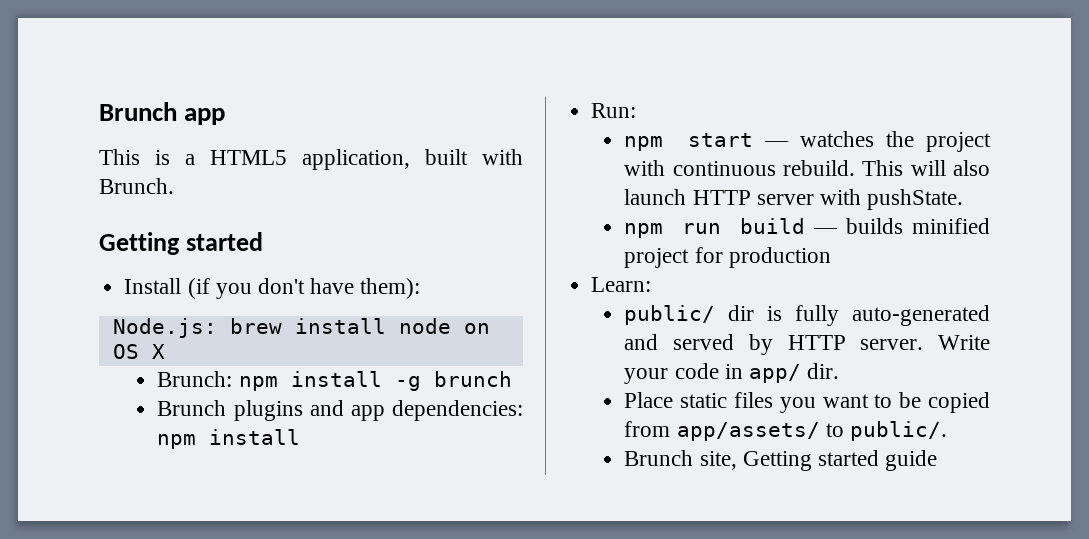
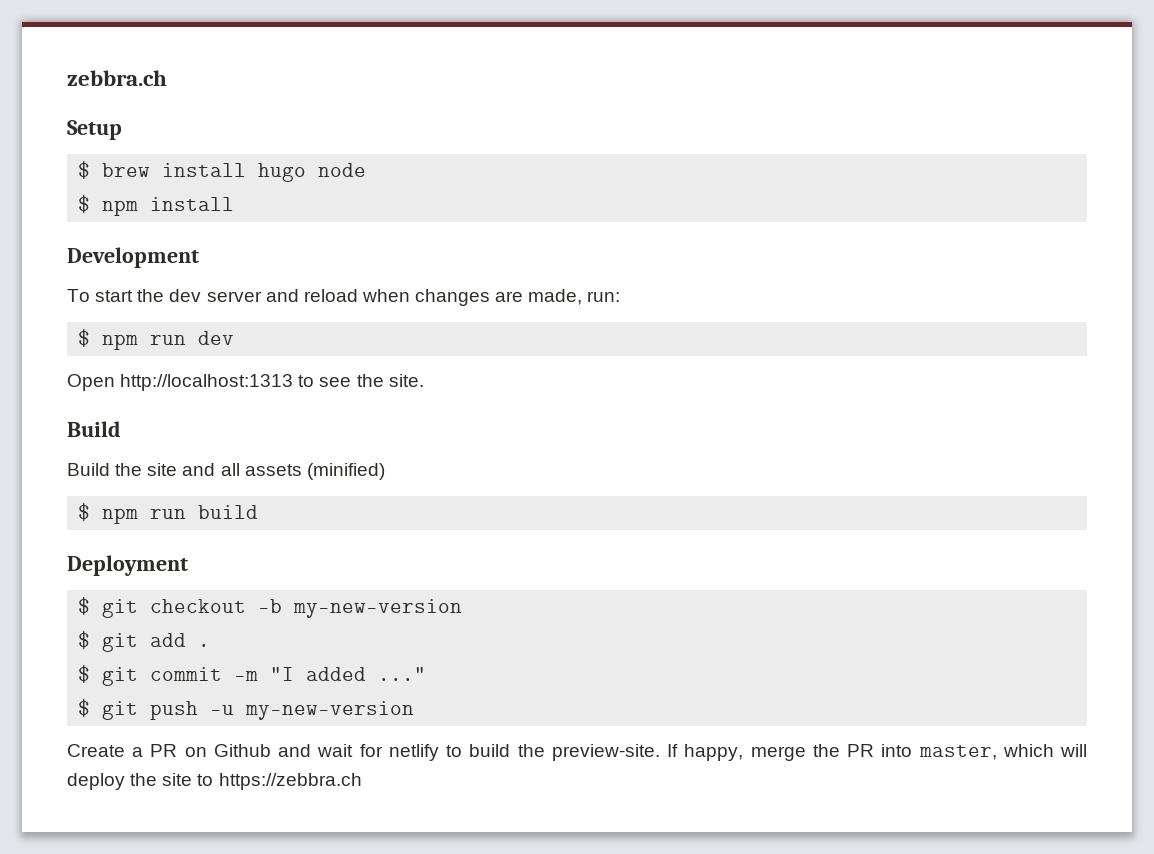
[99,102,226,125] [99,149,523,170] [99,178,174,194] [99,232,263,255] [124,278,421,299] [112,318,217,338] Brunch app // This is a HTML5 application, built with Brunch. // Getting started // Install (if you don't have them): // Node.js: -> [67,70,167,86] [67,120,122,140] [78,161,91,179] zebbra.ch // Setup // $
(386, 326) none -> [258,163,307,182] hugo
[463,323,490,334] [112,344,165,359] [157,371,512,391] [157,400,523,421] [157,429,301,449] [591,103,637,118] [624,131,991,152] [624,160,990,176] [624,189,964,210] [624,218,990,238] [624,247,831,268] [591,277,652,292] [624,305,990,326] [624,334,990,355] [624,363,840,384] [624,392,990,413] [624,421,947,441] [624,450,938,471] on OS X // Brunch: npm install -g brunch // Brunch plugins and app dependencies: npm install // Run: // npm start — watches the project with continuous rebuild. This will also launch HTTP server with pushState. // npm run build — builds minified project for production // Learn: // public/ dir is fully auto-generated and served by HTTP server. Write your code in app/ dir. // Place static files you want to be copied from app/assets/ to public/. // Brunch site, Getting started guide -> [78,195,235,216] [67,247,199,268] [67,289,621,306] [78,329,235,350] [67,374,424,391] [67,421,121,437] [67,463,385,480] [78,503,259,524] [67,555,188,576] [78,597,463,618] [78,631,211,652] [78,665,427,686] [78,699,415,720] [67,744,1087,761] [67,773,362,790] // $ npm install // Development // To start the dev server and reload when changes are made, run: // $ npm run dev // Open http://localhost:1313 to see the site. // Build // Build the site and all assets (minified) // $ npm run build // Deployment // $ git checkout -b my-new-version // $ git add . // $ git commit -m "I added ..." // $ git push -u my-new-version // Create a PR on Github and wait for netlify to build the preview-site. If happy, merge the PR into master, which will deploy the site to https://zebbra.ch

